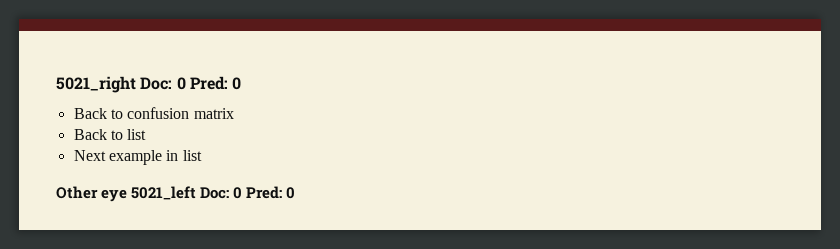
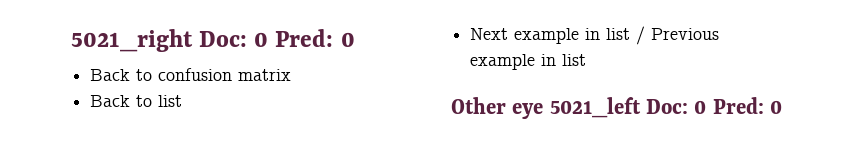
(202, 155) none -> [636,26,720,45] [470,54,587,70] / Previous example in list

